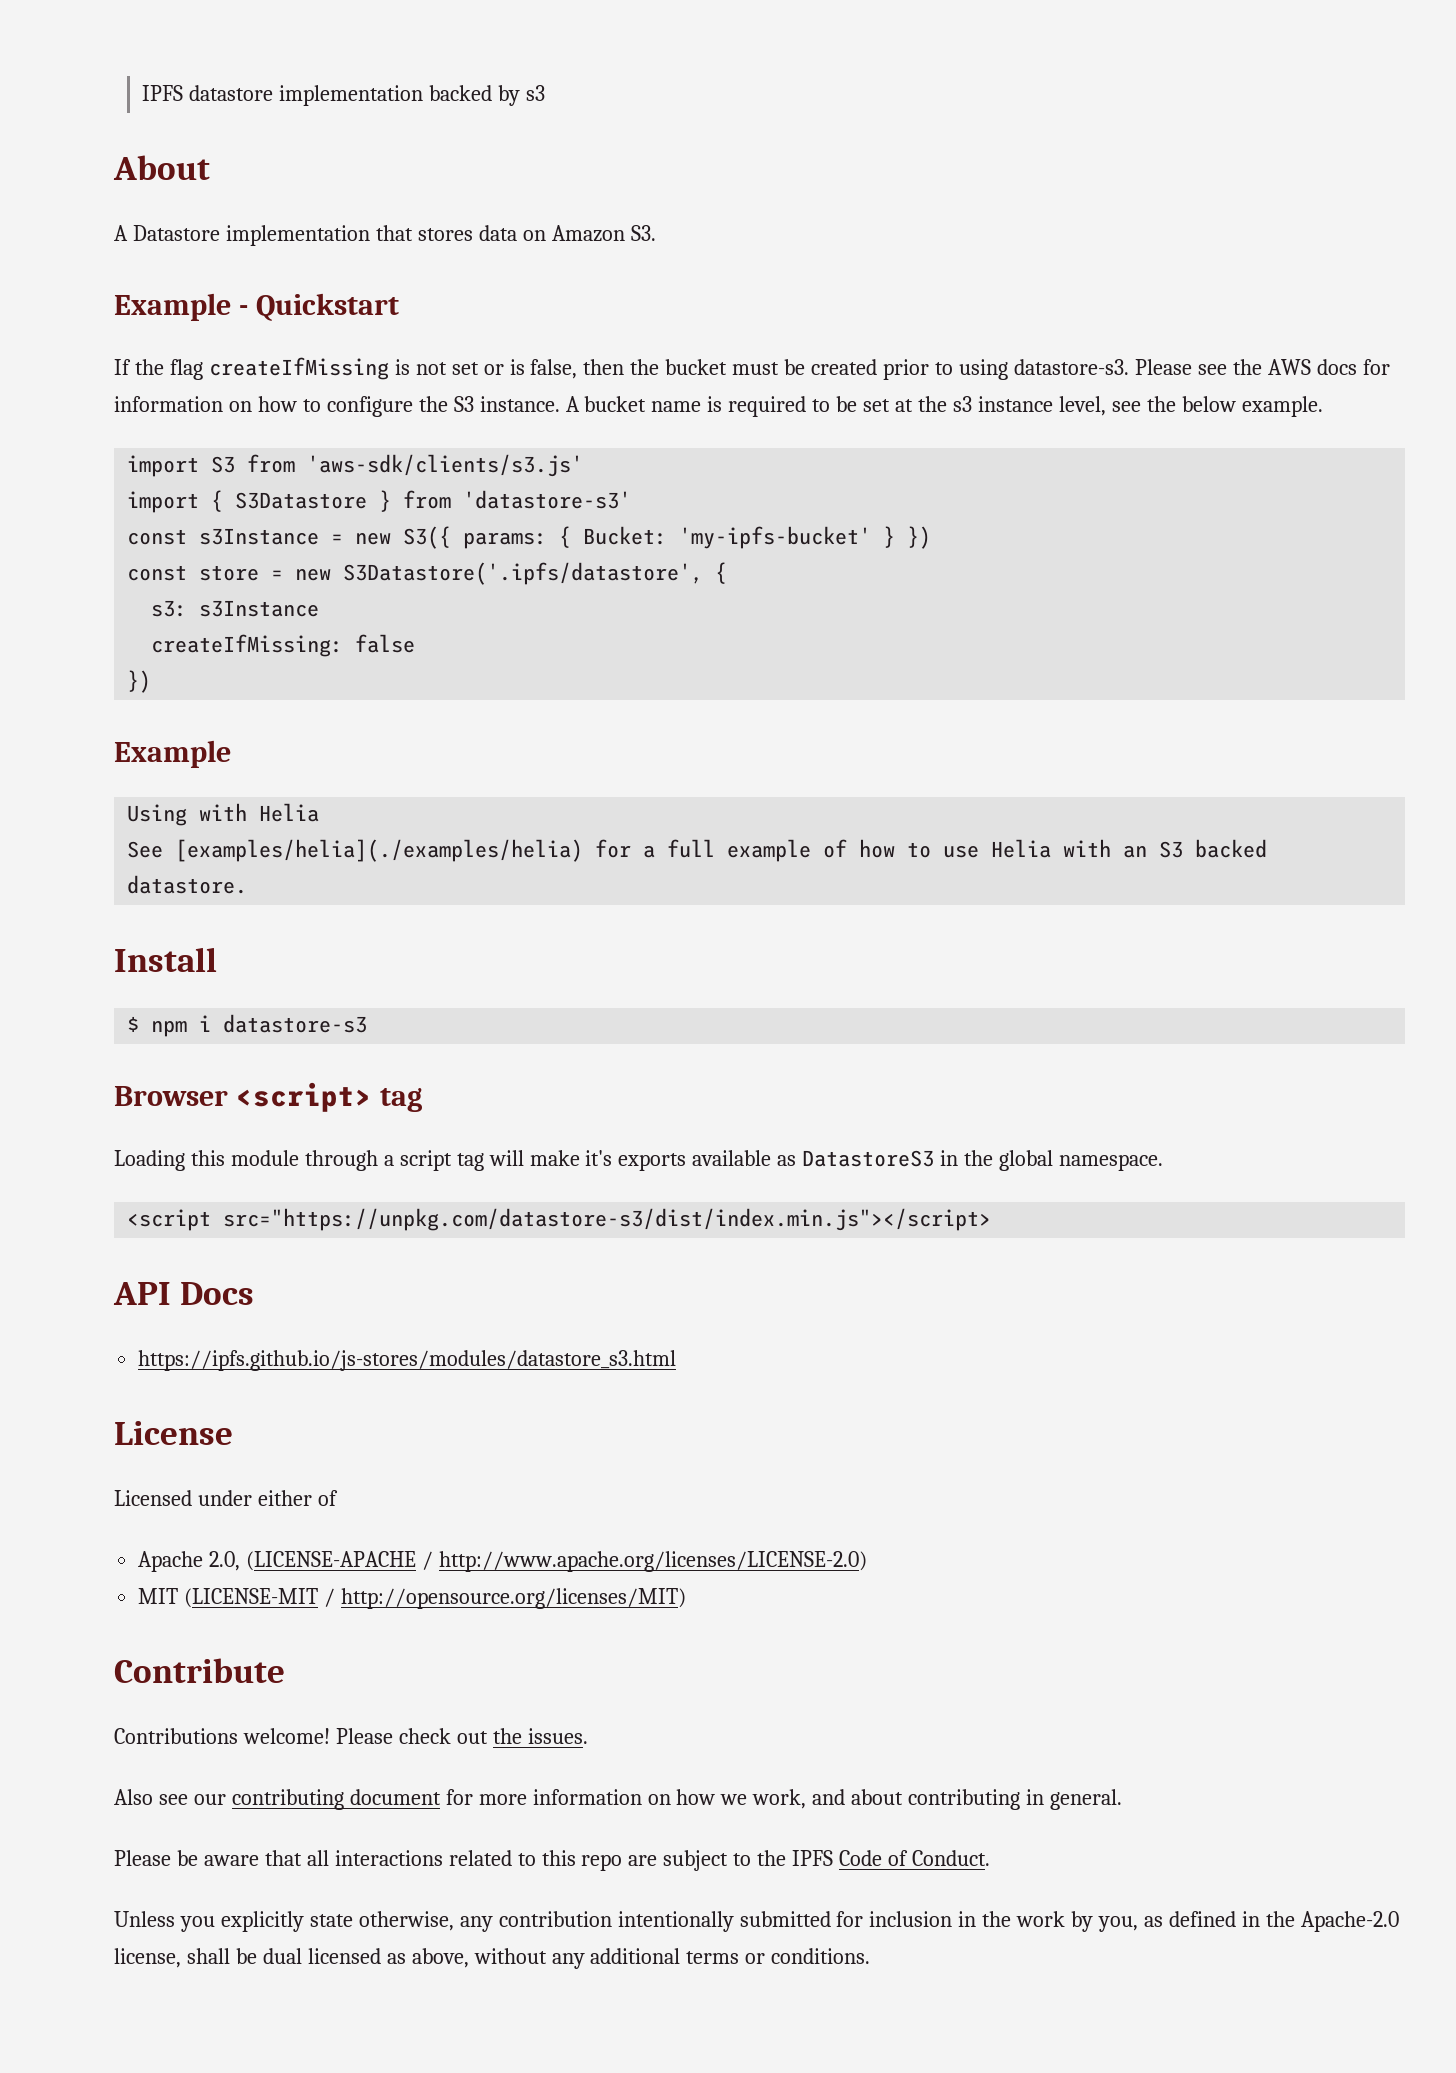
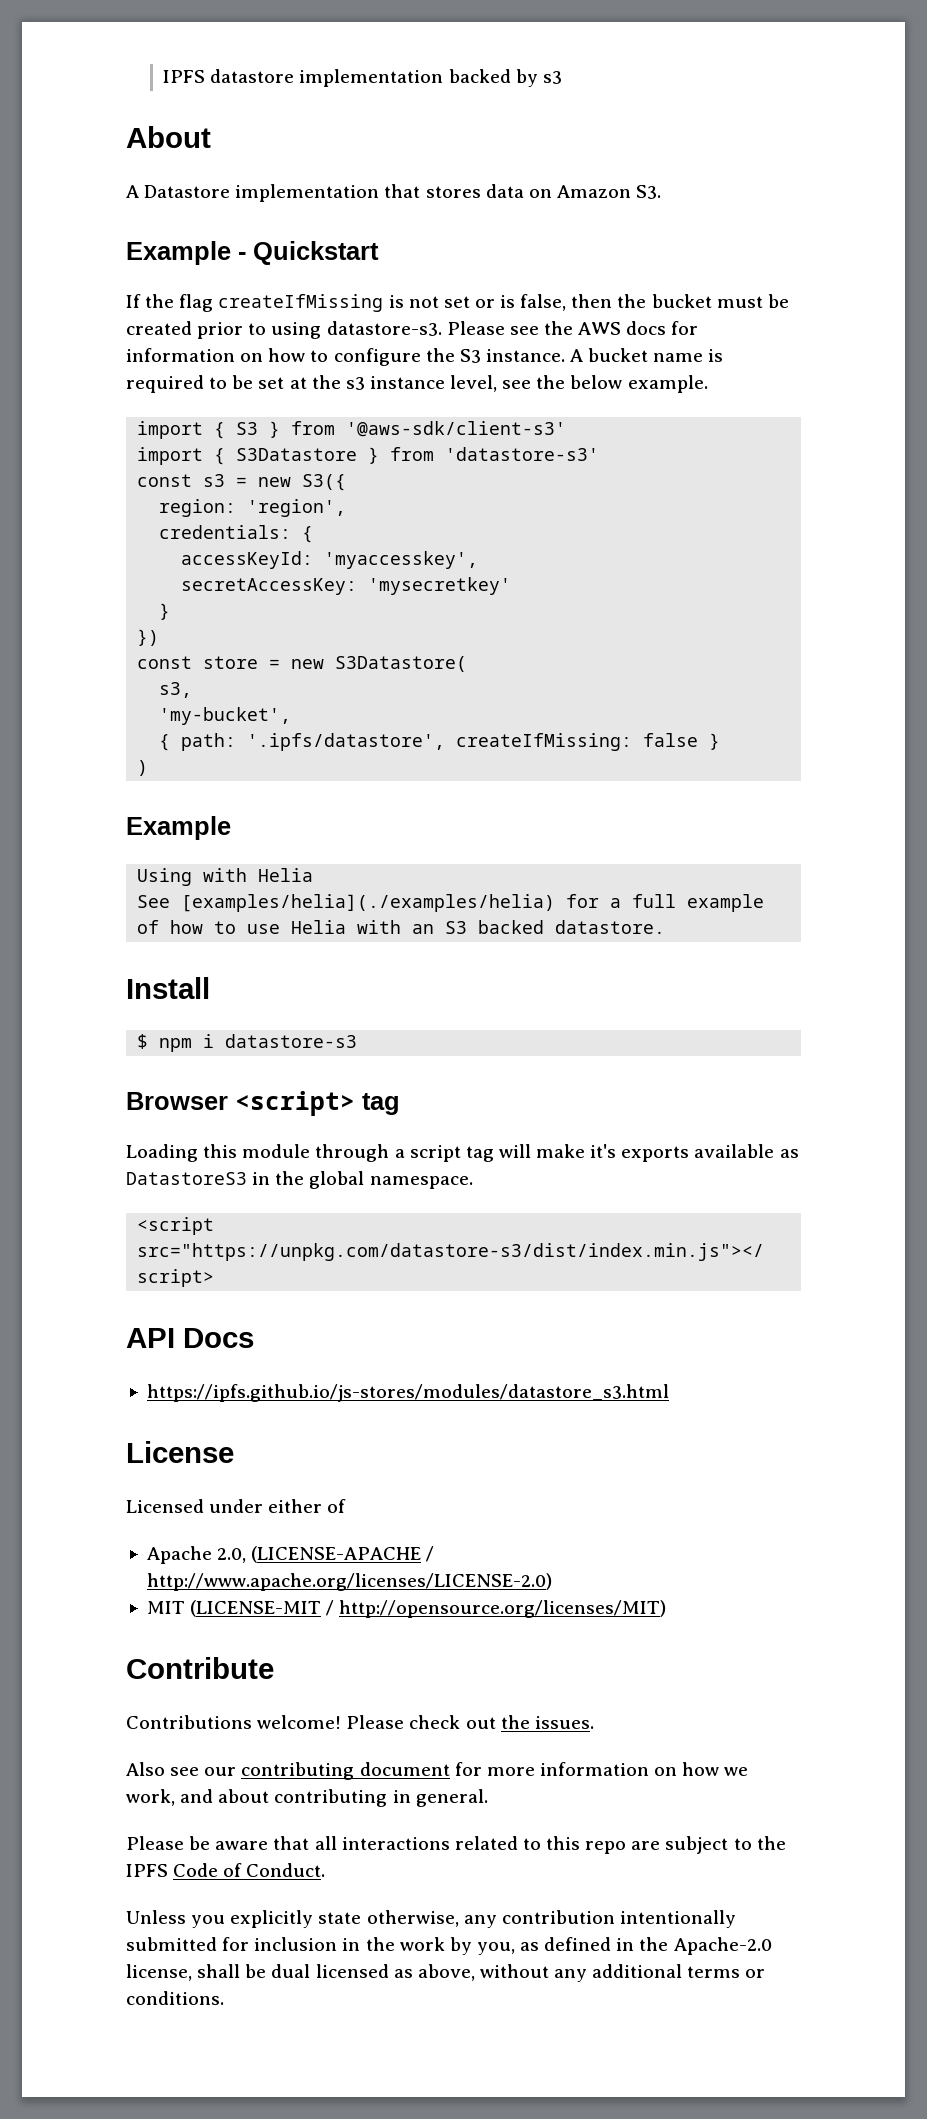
[211,454,584,477] S3 from 'aws-sdk/clients/s3.js' -> [214,421,567,439] { S3 } from '@aws-sdk/client-s3'
[199,528,320,545] s3Instance -> [203,474,226,487] s3
[463,526,896,549] params: { Bucket: 'my-ipfs-bucket' } -> [159,499,347,517] [159,525,314,543] [181,551,479,569] [181,577,512,595] [159,603,171,620] // region: 'region', // credentials: { // accessKeyId: 'myaccesskey', // secretAccessKey: 'mysecretkey' // } //
[343,562,728,585] [151,600,320,617] S3Datastore('.ipfs/datastore', { // s3: s3Instance // -> [335,656,468,672] [159,682,193,698] [159,707,292,725] [159,733,446,751] S3Datastore( // s3, // 'my-bucket', // { path: '.ipfs/datastore',
[127,670,152,693] // }) -> [709,733,721,750] [137,760,149,776] } // )

